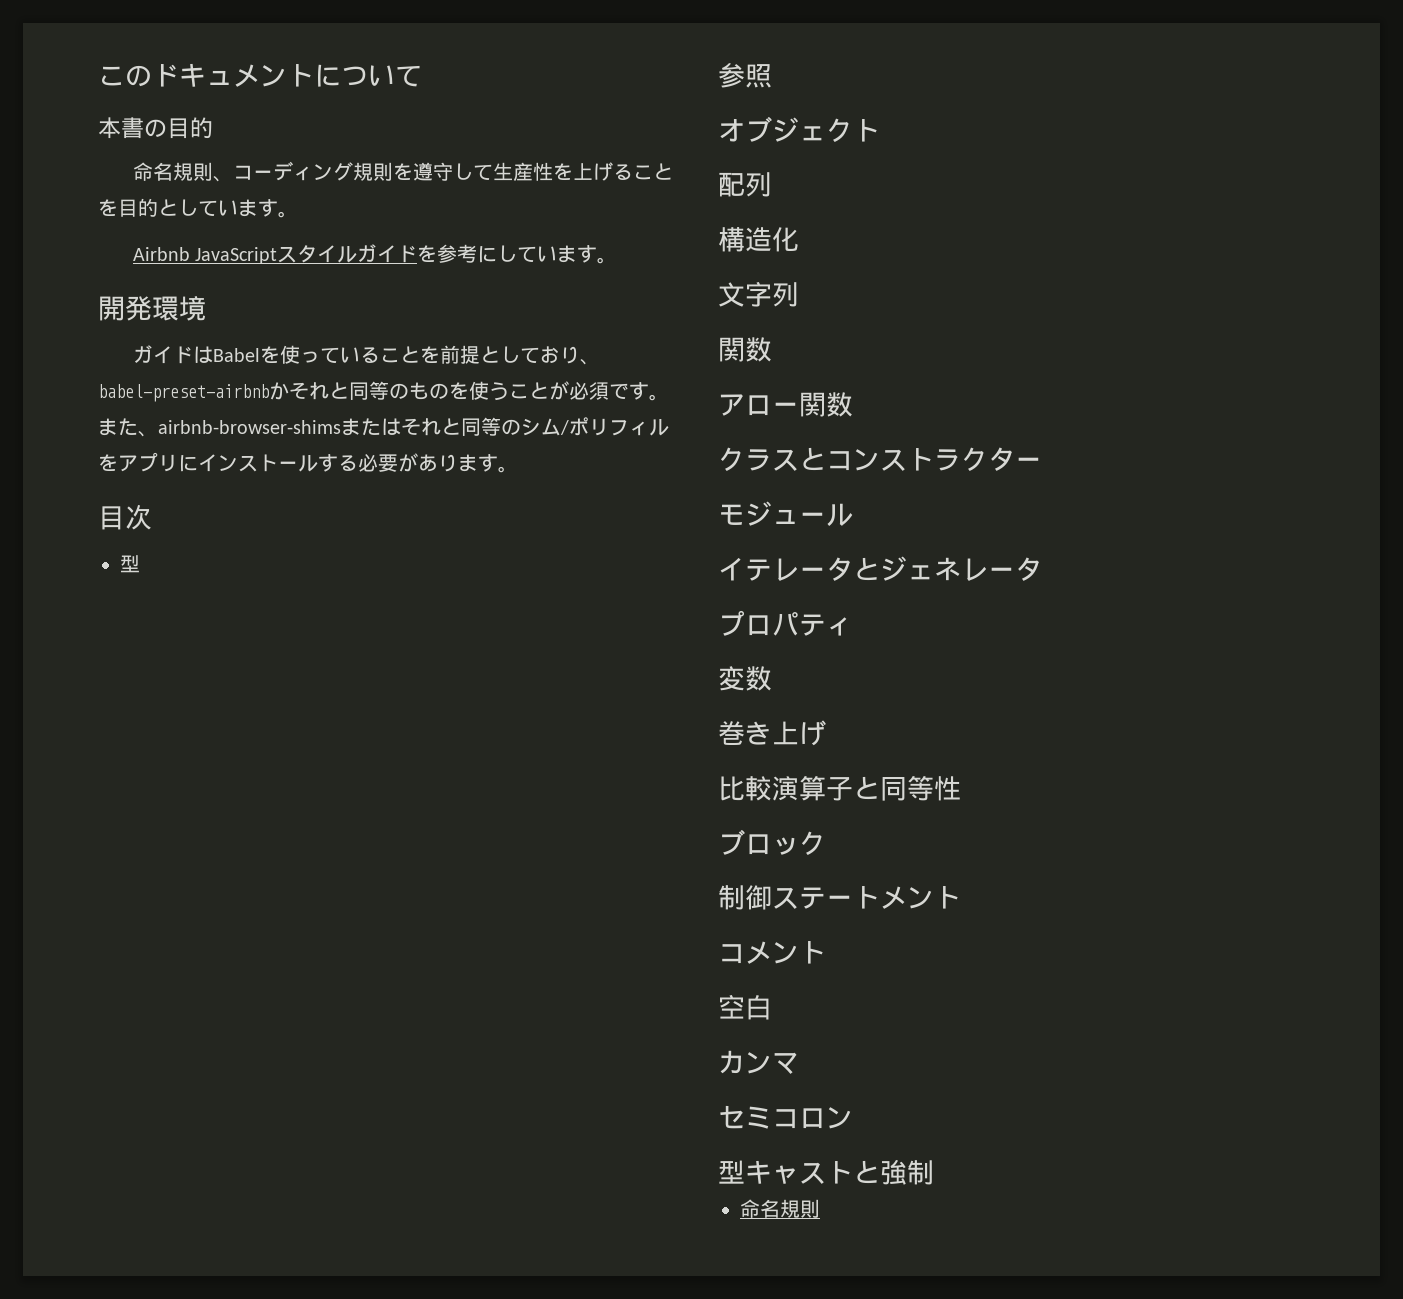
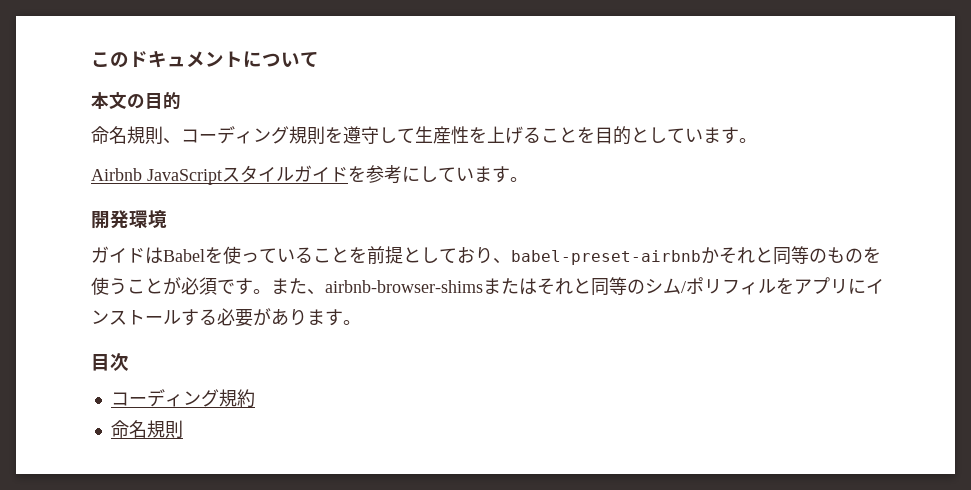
[121,117,144,139] 書 -> [109,92,127,110] 文
[120,555,140,573] [718,63,772,88] [718,116,880,142] [718,172,772,197] [718,227,799,252] [718,281,799,307] [718,337,772,362] [718,392,853,417] [718,447,1042,471] [718,501,853,526] [718,556,1042,581] [718,610,853,636] [718,666,772,691] [718,720,826,746] [718,775,961,801] [718,829,826,855] [718,885,961,910] [718,941,826,964] [718,994,772,1020] [718,1050,799,1074] [718,1105,853,1129] [718,1159,934,1185] 型 // 参照 // オブジェクト // 配列 // 構造化 // 文字列 // 関数 // アロー関数 // クラスとコンストラクター // モジュール // イテレータとジェネレータ // プロパティ // 変数 // 巻き上げ // 比較演算子と同等性 // ブロック // 制御ステートメント // コメント // 空白 // カンマ // セミコロン // 型キャストと強制 -> [110,389,255,408] コーディング規約

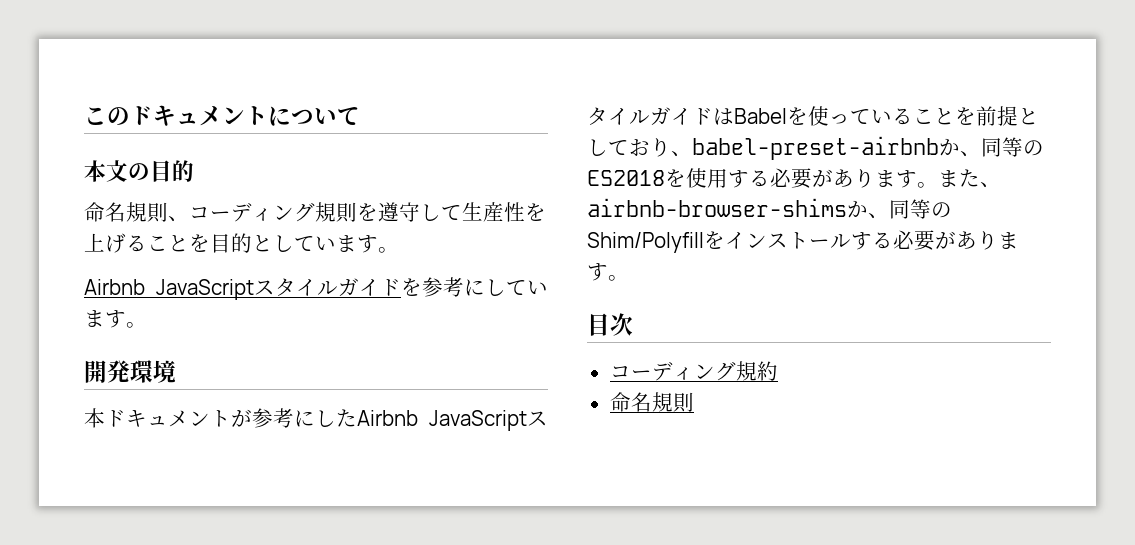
(167, 219) none -> [84,408,548,431] [587,107,650,125] 本ドキュメントが参考にしたAirbnb JavaScriptスタイル
[719,246,881,265] [91,277,866,296] それと同等のものを使うことが必須です。また、airbnb-browser-shimsまたはそれと同等のシム/ポリフィルをアプリに -> [960,137,1044,157] [587,168,1001,189] [587,198,952,219] [587,231,725,253] 、同等のES2018を使用する必要があります。また、airbnb-browser-shimsか、同等のShim/Polyfillを

